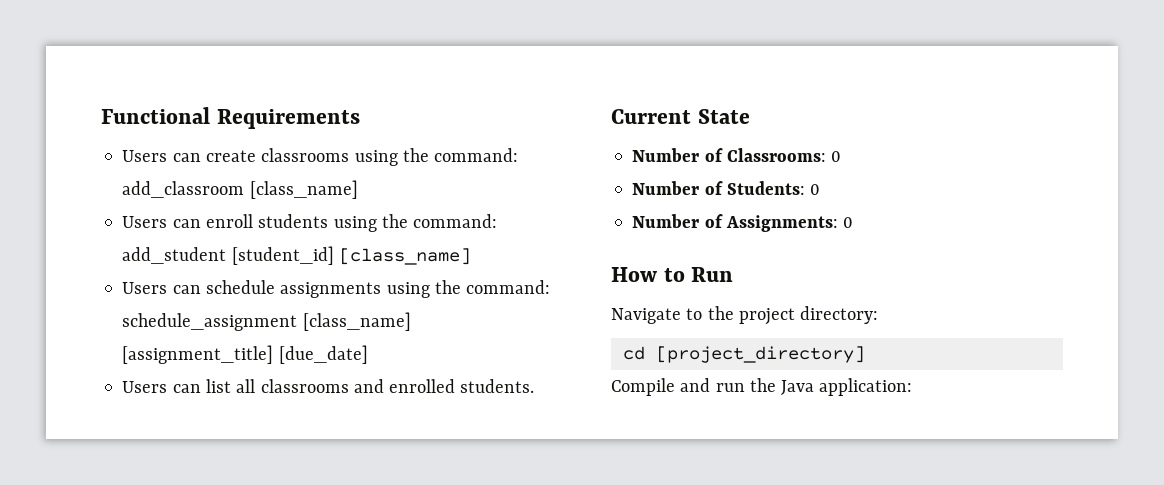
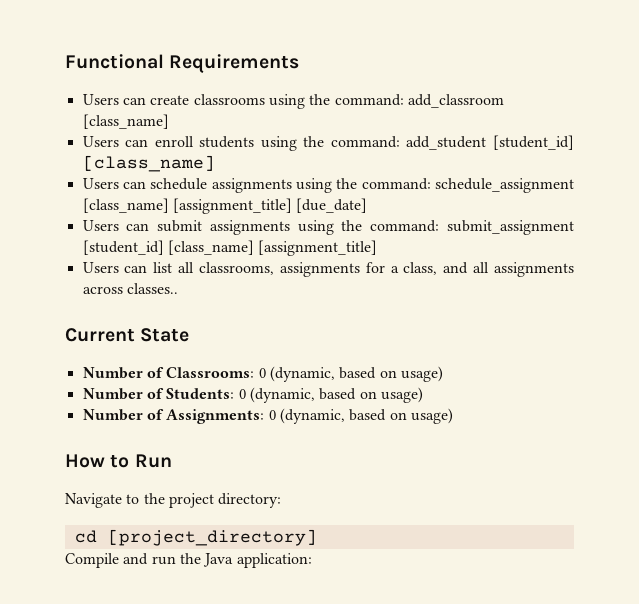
[205,379,535,393] list all classrooms and enrolled students. -> [157,220,574,235] [82,240,378,256] [82,262,575,277] [82,283,178,294] submit assignments using the command: submit_assignment [student_id] [class_name] [assignment_title] // Users can list all classrooms, assignments for a class, and all assignments across classes..
(842, 156) none -> [269,366,443,382] (dynamic, based on usage)
(821, 189) none -> [249,387,423,403] (dynamic, based on usage)
(854, 222) none -> [279,408,453,424] (dynamic, based on usage)

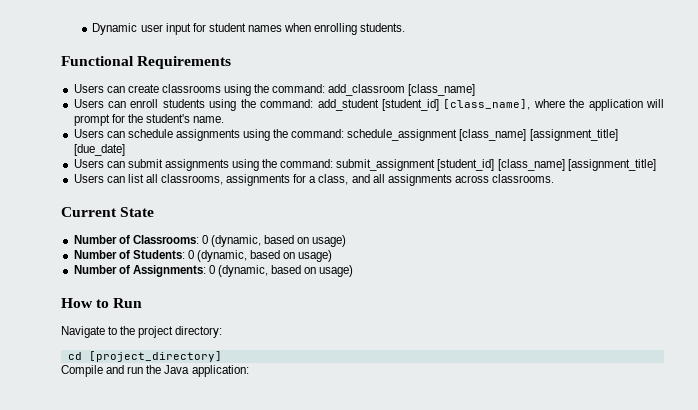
(65, 61) none -> [92,23,406,35] Dynamic user input for student names when enrolling students. //
[82,155,215,172] [class_name] -> [443,99,664,111] [73,114,225,126] [class_name], where the application will prompt for the student's name.
[126,283,178,294] classes.. -> [492,174,555,183] classrooms.

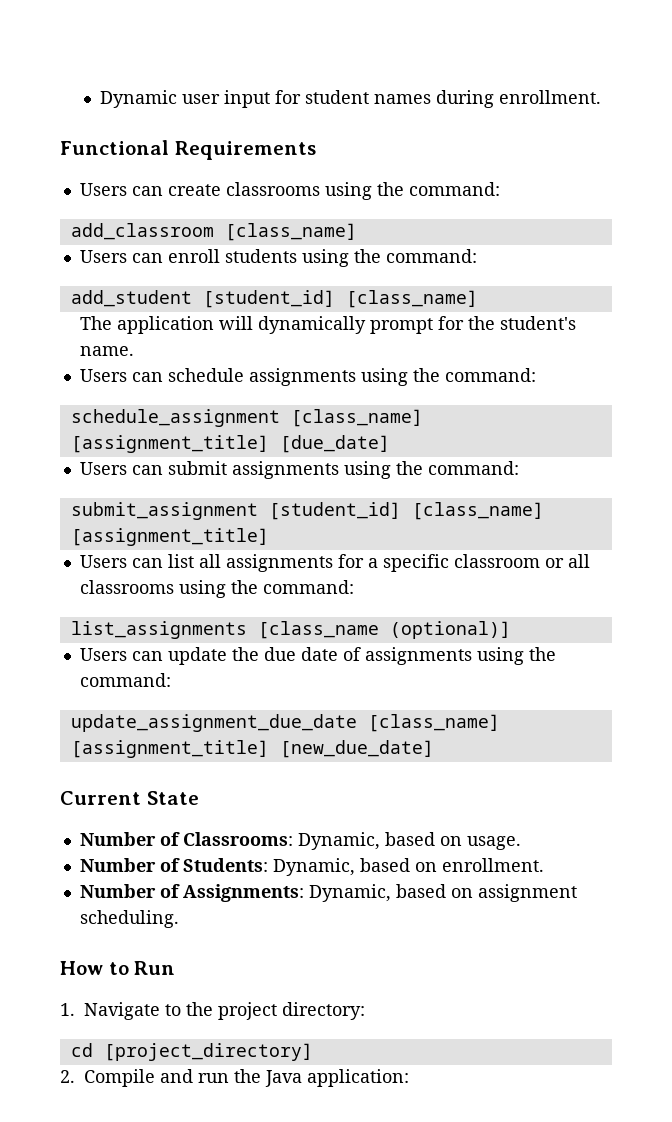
[284,23,406,35] when enrolling students. -> [435,90,601,108] during enrollment.
(326, 88) none -> (500, 189) //
(314, 103) none -> (477, 256) //
[443,99,585,110] [class_name], where the -> [345,290,478,308] [80,316,113,330] [class_name] // The
(664, 103) none -> [258,316,367,334] dynamically
(345, 133) none -> (536, 375) //
(334, 163) none -> (519, 468) //
[161,174,224,185] classrooms, -> (221, 561) none
[318,174,555,186] class, and all assignments across classrooms. -> [382,554,590,572] [79,580,354,598] [70,621,511,639] [79,647,556,665] [79,673,171,687] [70,714,500,732] [70,740,434,758] specific classroom or all classrooms using the command: // list_assignments [class_name (optional)] // Users can update the due date of assignments using the command: // update_assignment_due_date [class_name] [assignment_title] [new_due_date]
[201,235,347,247] 0 (dynamic, based on usage) -> [297,832,521,850] Dynamic, based on usage.
[187,250,333,262] 0 (dynamic, based on usage) -> [272,858,544,876] Dynamic, based on enrollment.
[208,265,354,277] 0 (dynamic, based on usage) -> [308,884,577,902] [79,910,179,928] Dynamic, based on assignment scheduling.
(143, 303) none -> [60,1003,75,1016] 1.
(222, 356) none -> [60,1070,75,1083] 2.

